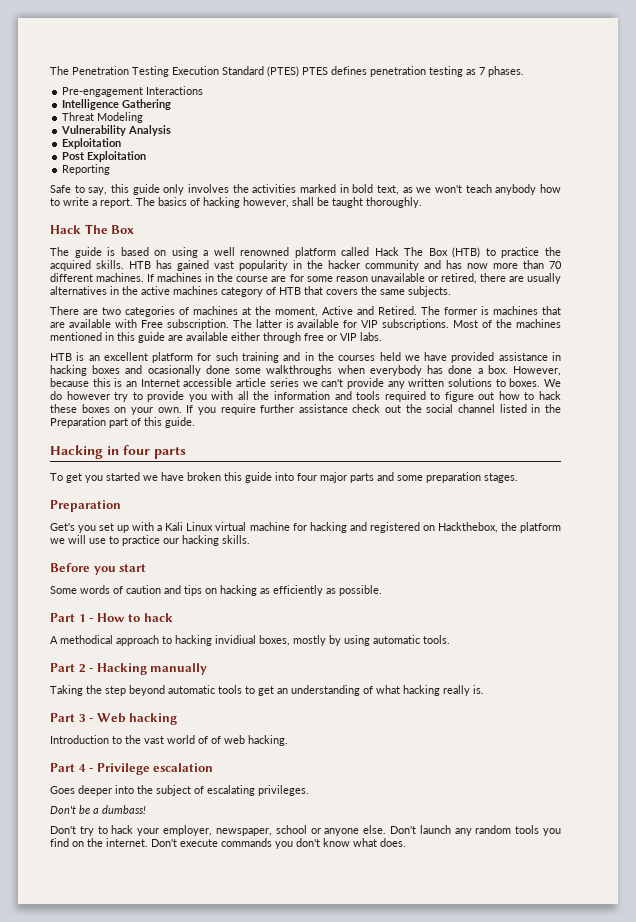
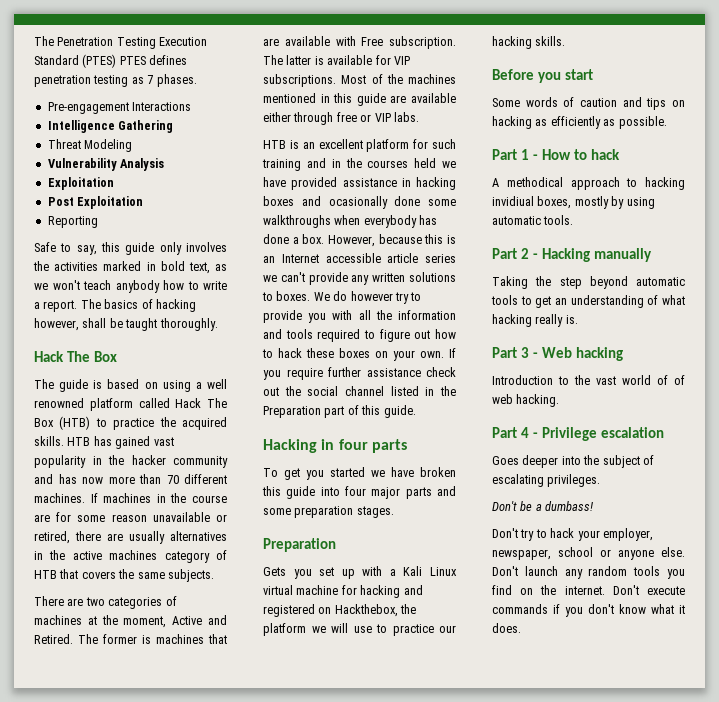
[50,523,75,531] Get's -> [263,567,286,576] Gets
(272, 842) none -> [553,604,560,614] if
(377, 842) none -> [679,605,685,614] it

